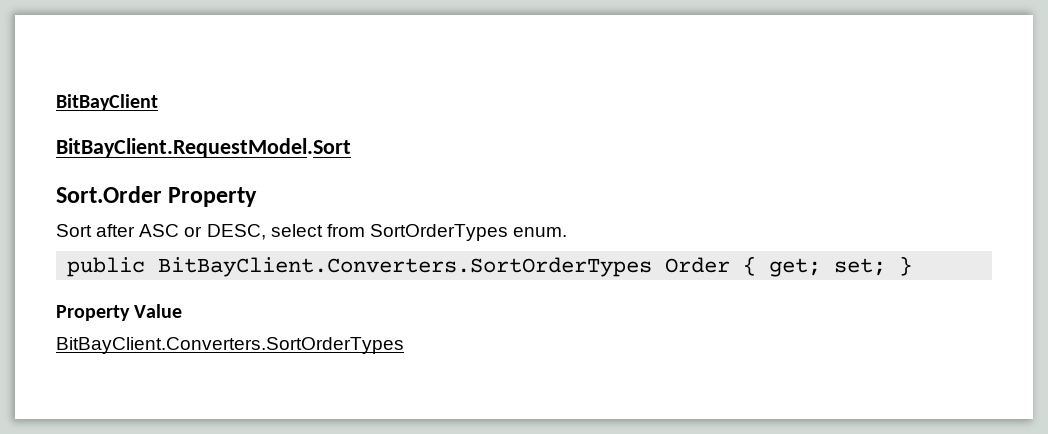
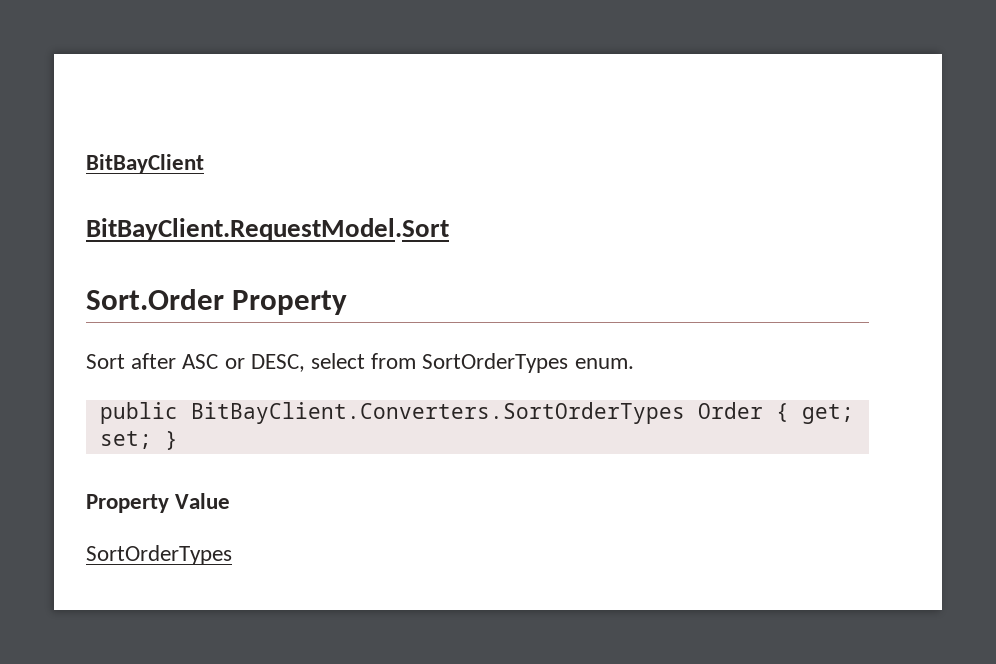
[56,337,404,354] BitBayClient.Converters.SortOrderTypes -> [86,545,232,565] SortOrderTypes

